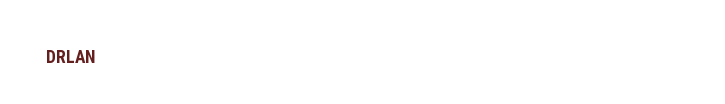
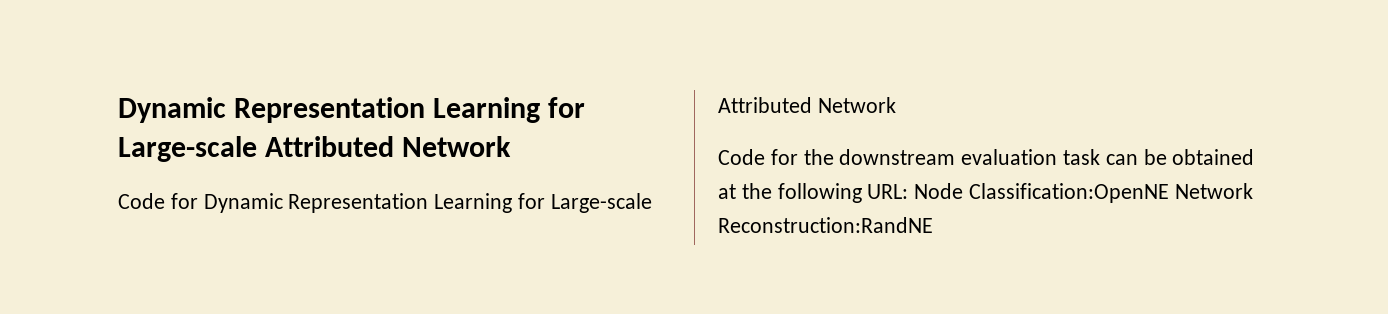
[46,50,95,63] DRLAN -> [118,97,586,123] [118,136,512,162] [118,193,652,213] [718,97,896,113] [718,149,1255,165] [718,183,1253,203] [718,217,933,233] Dynamic Representation Learning for Large-scale Attributed Network // Code for Dynamic Representation Learning for Large-scale Attributed Network // Code for the downstream evaluation task can be obtained at the following URL: Node Classification:OpenNE Network Reconstruction:RandNE

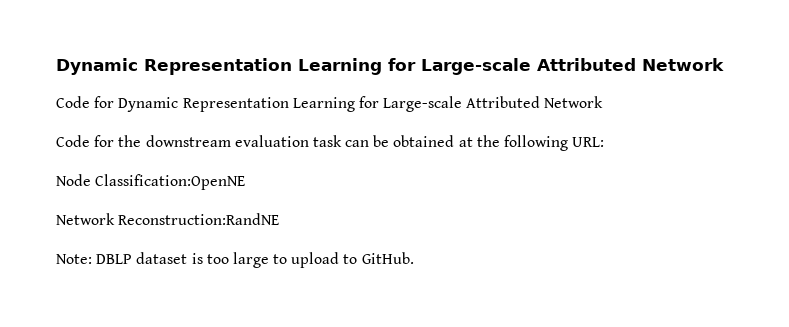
(909, 191) none -> (605, 142) //
(1170, 193) none -> (246, 182) //
(933, 225) none -> [56,252,414,268] // Note: DBLP dataset is too large to upload to GitHub.

